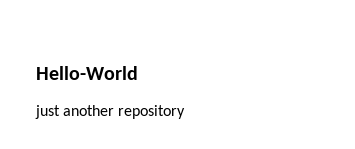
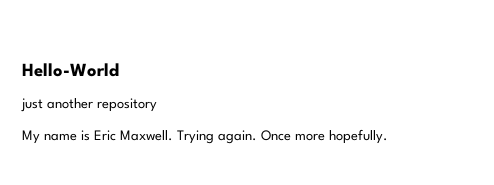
(186, 112) none -> [22,129,388,144] // My name is Eric Maxwell. Trying again. Once more hopefully.

